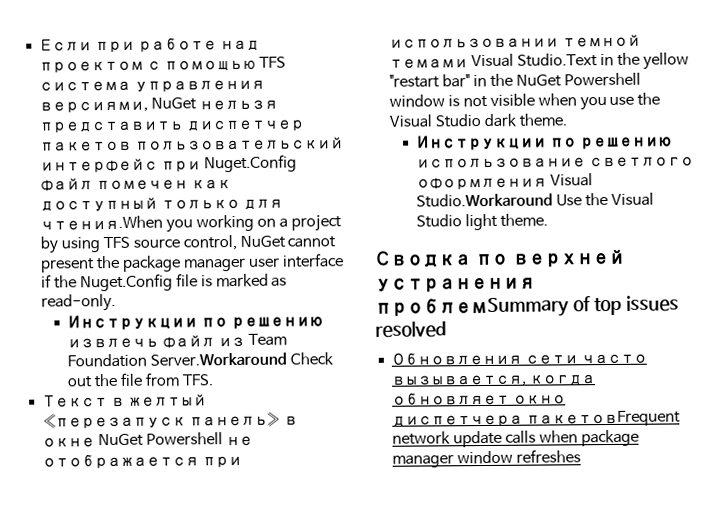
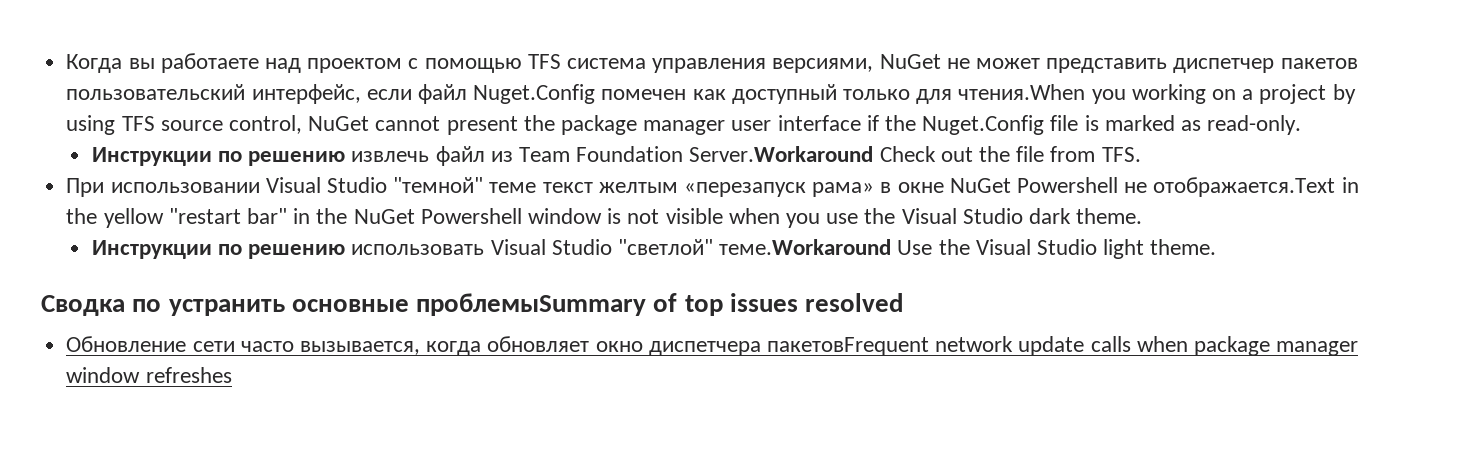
[38,37,217,53] Если при работе -> [66,53,259,73] Когда вы работаете
[198,99,278,111] нельзя -> [946,58,1041,69] не может
[39,154,297,173] [39,178,93,192] интерфейс при Nuget.Config файл -> [251,84,596,104] интерфейс, если файл Nuget.Config
[41,394,207,408] [41,411,281,429] Текст в желтый «перезапуск панель» -> [66,177,875,197] При использовании Visual Studio "темной" теме текст желтым «перезапуск рама»
[41,453,242,469] [388,34,641,49] [388,53,598,69] отображается при использовании темной темами Visual Studio.Text -> [1153,177,1336,197] отображается.Text
[416,156,694,169] [416,173,593,190] [416,193,554,208] использование светлого оформления Visual Studio.Workaround -> [351,239,892,255] использовать Visual Studio "светлой" теме.Workaround
[511,249,626,268] [375,276,536,293] [375,297,569,318] верхней устранения проблемSummary -> [168,293,647,316] устранить основные проблемыSummary
[390,351,522,366] Обновления -> [66,336,187,352] Обновление

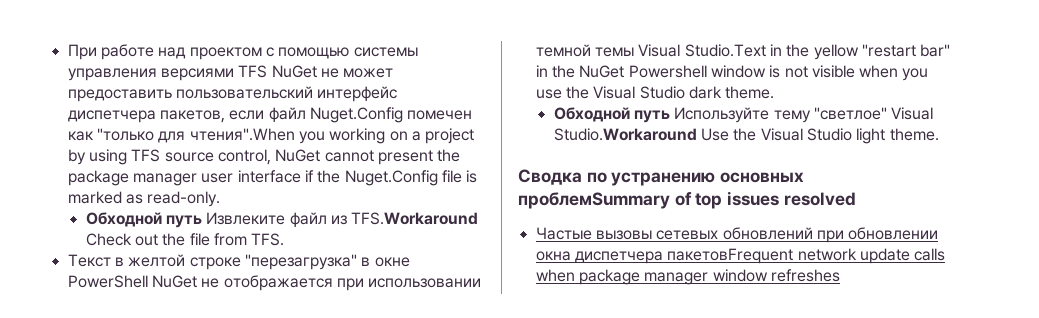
[66,53,259,73] Когда вы работаете -> [67,44,154,60] При работе
[527,54,1358,73] [66,84,361,104] TFS система управления версиями, NuGet не может представить диспетчер пакетов пользовательский интерфейс, -> [353,47,418,57] [67,65,394,81] [67,86,398,102] [67,110,225,123] системы управления версиями TFS NuGet не может предоставить пользовательский интерфейс диспетчера пакетов,
[731,84,1086,104] доступный только для чтения.When -> [96,128,295,143] "только для чтения".When
[91,146,874,166] Инструкции по решению извлечь файл из Team Foundation Server.Workaround -> [85,212,479,228] Обходной путь Извлеките файл из TFS.Workaround
[66,177,1336,197] При использовании Visual Studio "темной" теме текст желтым «перезапуск рама» в окне NuGet Powershell не отображается.Text -> [67,254,410,270] [67,275,482,291] [535,44,766,57] Текст в желтой строке "перезагрузка" в окне PowerShell NuGet не отображается при использовании темной темы Visual Studio.Text
[91,239,892,259] Инструкции по решению использовать Visual Studio "светлой" теме.Workaround -> [553,107,934,123] [553,128,697,141] Обходной путь Используйте тему "светлое" Visual Studio.Workaround
[168,293,647,316] устранить основные проблемыSummary -> [611,172,805,186] [518,192,670,209] устранению основных проблемSummary
[66,336,643,356] Обновление сети часто вызывается, когда обновляет окно -> [535,227,939,243] [535,251,571,261] Частые вызовы сетевых обновлений при обновлении окна

